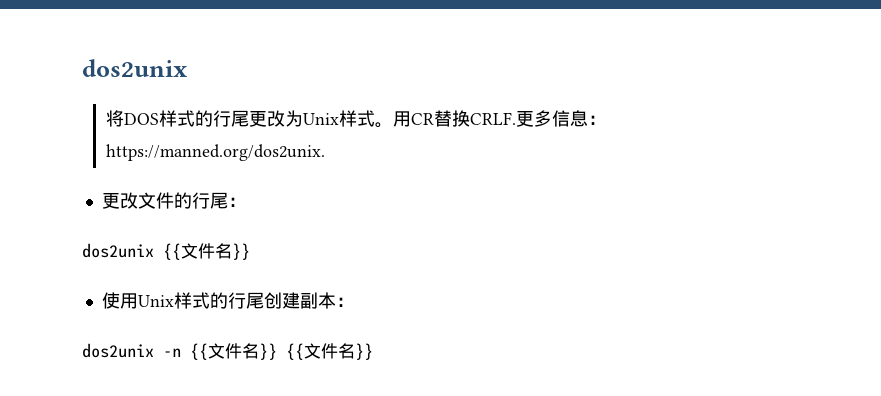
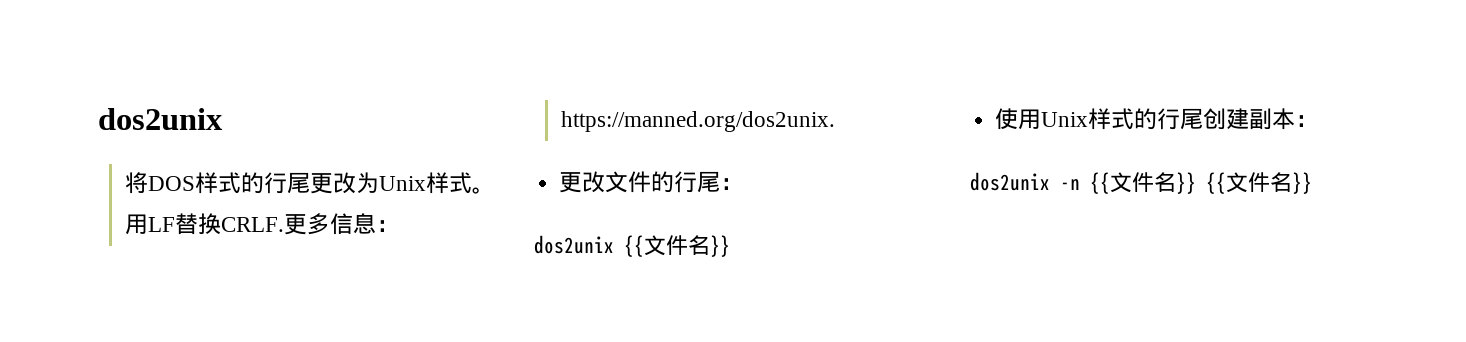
[410,113,434,125] CR -> [148,217,176,232] LF

